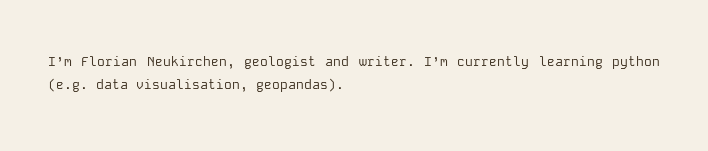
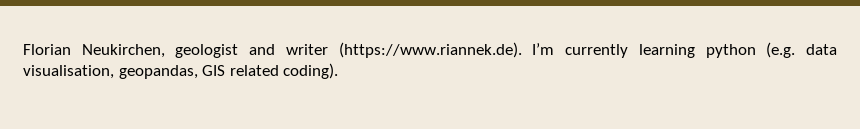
[48,57,72,66] I’m -> (23, 49) none
[358,56,415,66] writer. -> [285,42,522,58] writer (https://www.riannek.de).
[256,78,344,92] geopandas). -> [118,63,339,79] geopandas, GIS related coding).

